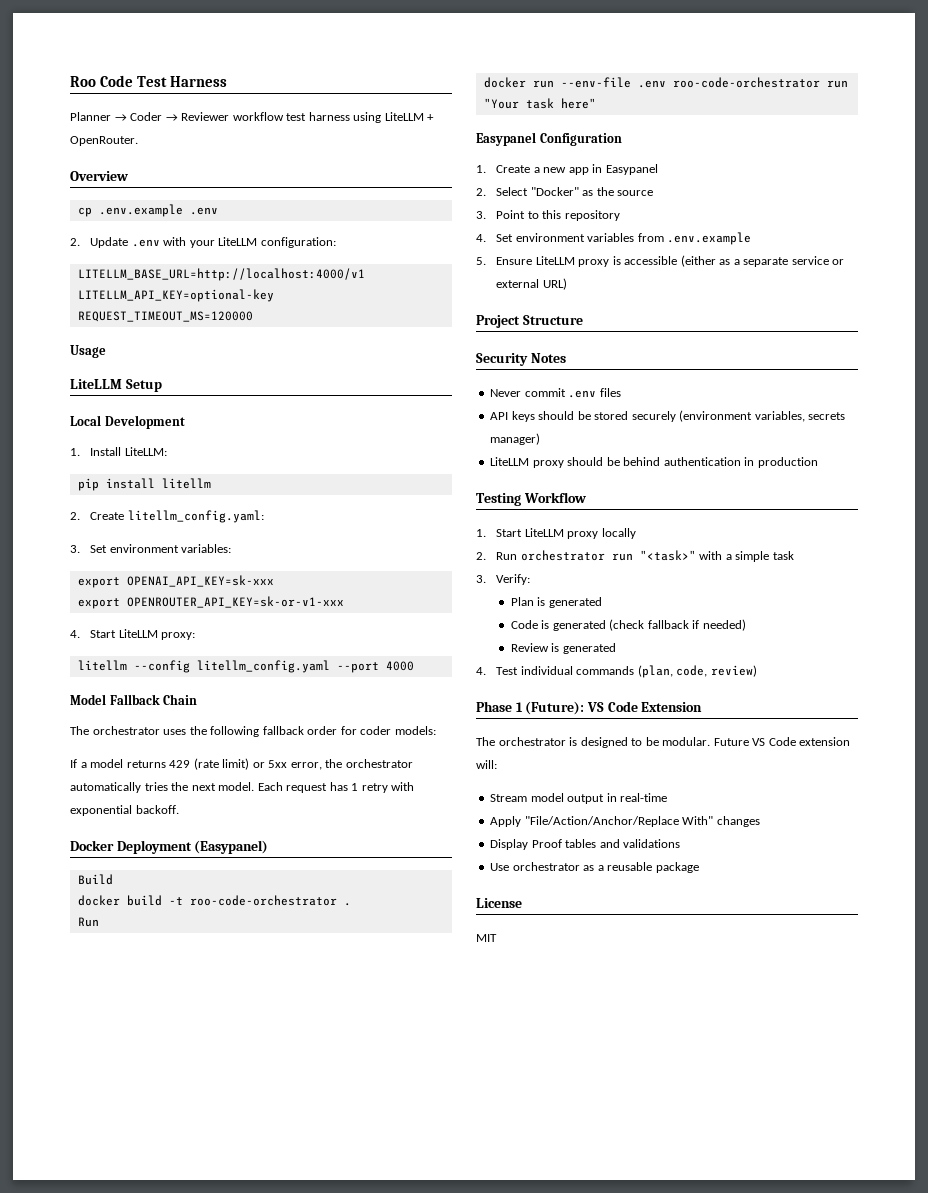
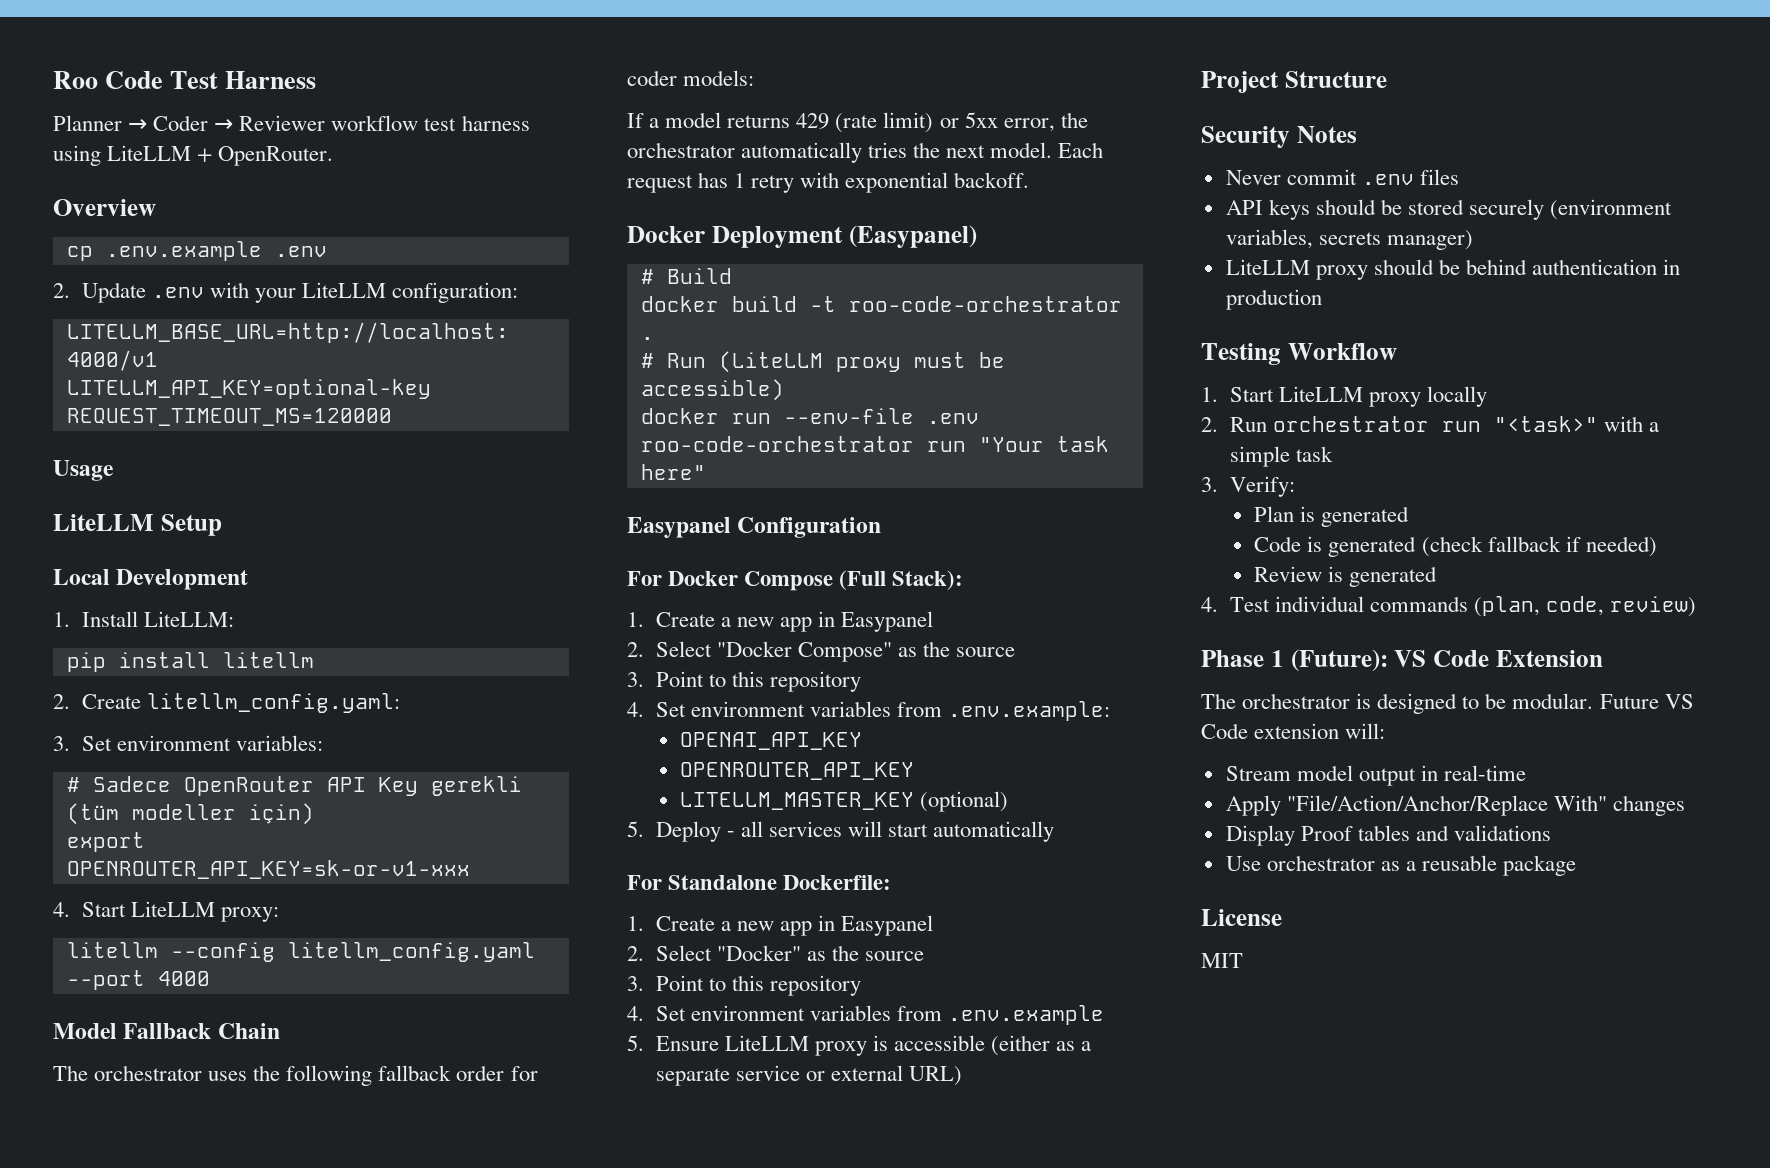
[77,575,274,588] export OPENAI_API_KEY=sk-xxx -> [66,776,522,796] [66,803,314,825] # Sadece OpenRouter API Key gerekli (tüm modeller için)
(269, 847) none -> [640,269,654,284] #
[77,917,99,927] Run -> [640,351,1005,373] [640,379,784,401] # Run (LiteLLM proxy must be accessible)
(622, 139) none -> [627,570,964,591] [627,611,933,632] [627,641,1015,662] [627,671,861,692] [627,701,1110,721] [680,732,863,750] [680,762,915,780] [680,791,1009,812] [627,821,1054,842] [627,875,892,890] // For Docker Compose (Full Stack): // 1. Create a new app in Easypanel // 2. Select "Docker Compose" as the source // 3. Point to this repository // 4. Set environment variables from .env.example: // OPENAI_API_KEY // OPENROUTER_API_KEY // LITELLM_MASTER_KEY (optional) // 5. Deploy - all services will start automatically // For Standalone Dockerfile:

